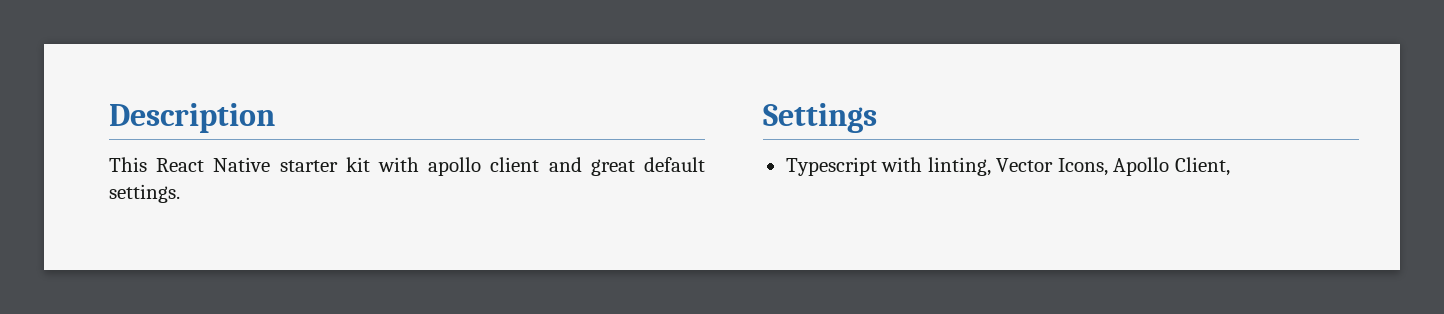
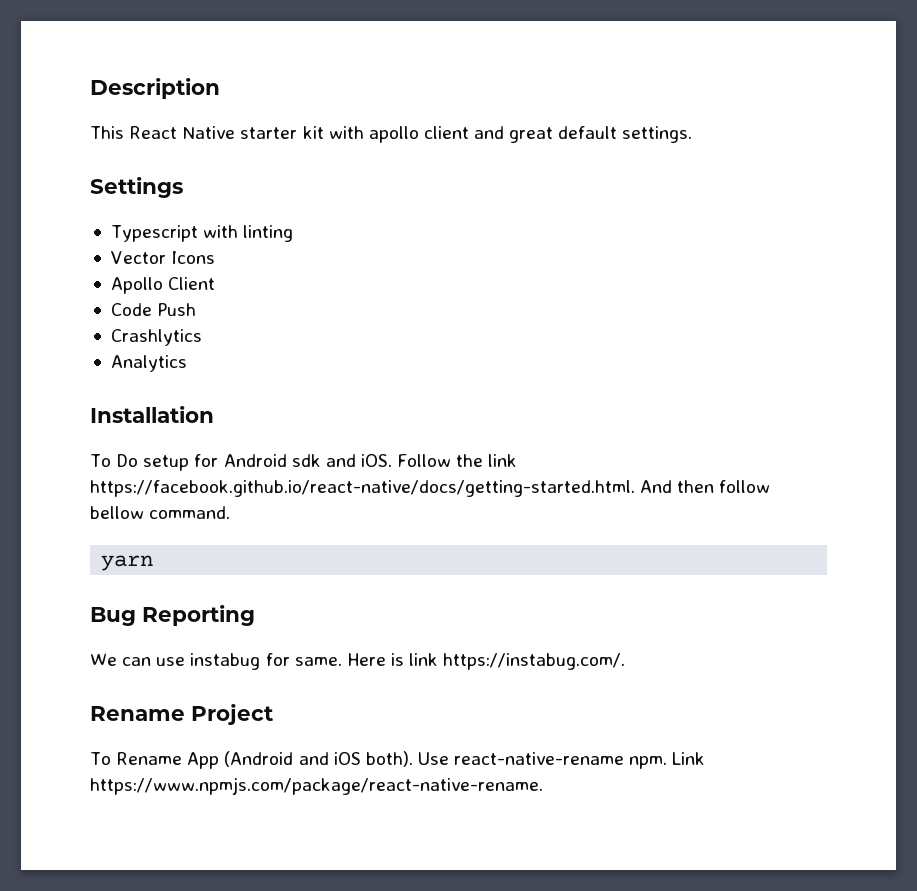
[927,157,1230,176] linting, Vector Icons, Apollo Client, -> [243,225,294,242] [110,251,216,264] [110,277,216,294] [110,303,197,316] [110,329,202,346] [110,355,187,372] [90,406,214,423] [90,454,518,471] [90,480,771,497] [90,506,231,519] [101,555,154,571] [90,605,255,626] [90,653,626,670] [90,704,273,725] [90,751,706,769] [90,777,543,795] linting // Vector Icons // Apollo Client // Code Push // Crashlytics // Analytics // Installation // To Do setup for Android sdk and iOS. Follow the link https://facebook.github.io/react-native/docs/getting-started.html. And then follow bellow command. // yarn // Bug Reporting // We can use instabug for same. Here is link https://instabug.com/. // Rename Project // To Rename App (Android and iOS both). Use react-native-rename npm. Link https://www.npmjs.com/package/react-native-rename.

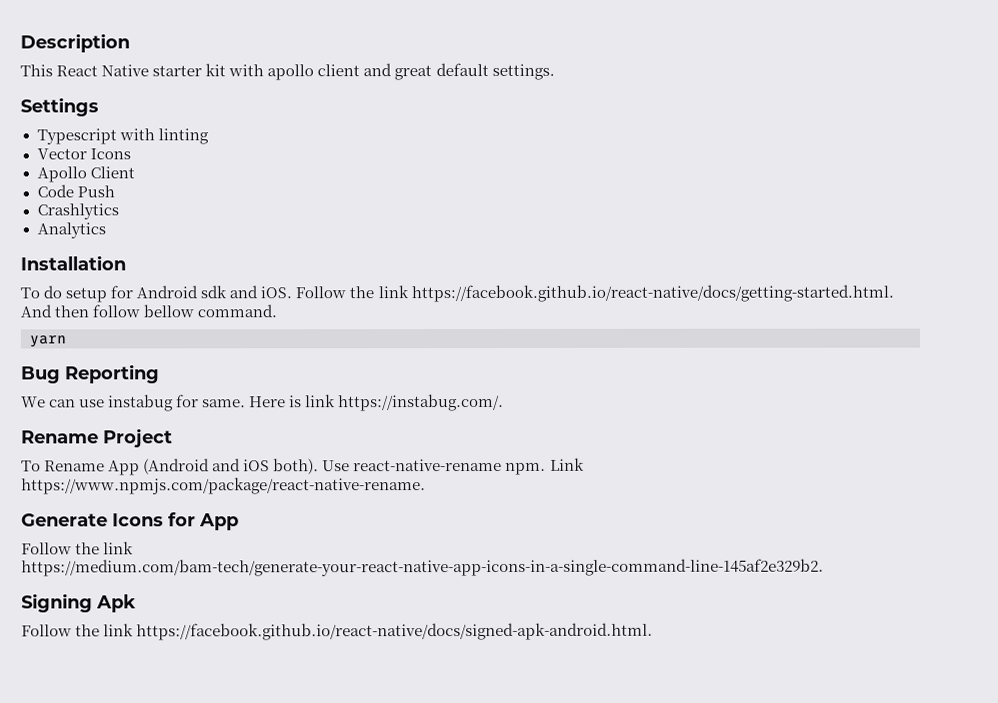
[116,454,139,467] Do -> [43,285,63,299] do
(543, 786) none -> [21,512,239,531] [21,541,135,555] [21,558,824,577] [21,593,136,613] [21,622,654,641] // Generate Icons for App // Follow the link https://medium.com/bam-tech/generate-your-react-native-app-icons-in-a-single-command-line-145af2e329b2. // Signing Apk // Follow the link https://facebook.github.io/react-native/docs/signed-apk-android.html.

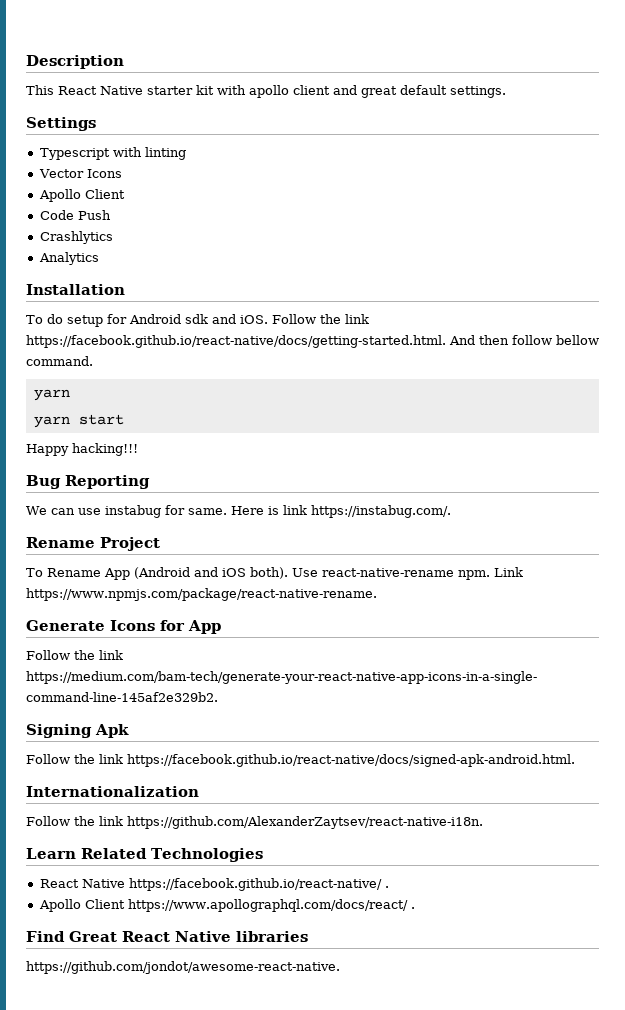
(66, 341) none -> [33,414,124,428] [26,443,138,456] // yarn start // Happy hacking!!!
(654, 631) none -> [26,786,199,797] [26,816,483,829] [26,848,263,862] [39,878,389,891] [38,899,415,912] [26,931,308,942] [26,961,340,974] // Internationalization // Follow the link https://github.com/AlexanderZaytsev/react-native-i18n. // Learn Related Technologies // React Native https://facebook.github.io/react-native/ . // Apollo Client https://www.apollographql.com/docs/react/ . // Find Great React Native libraries // https://github.com/jondot/awesome-react-native.

